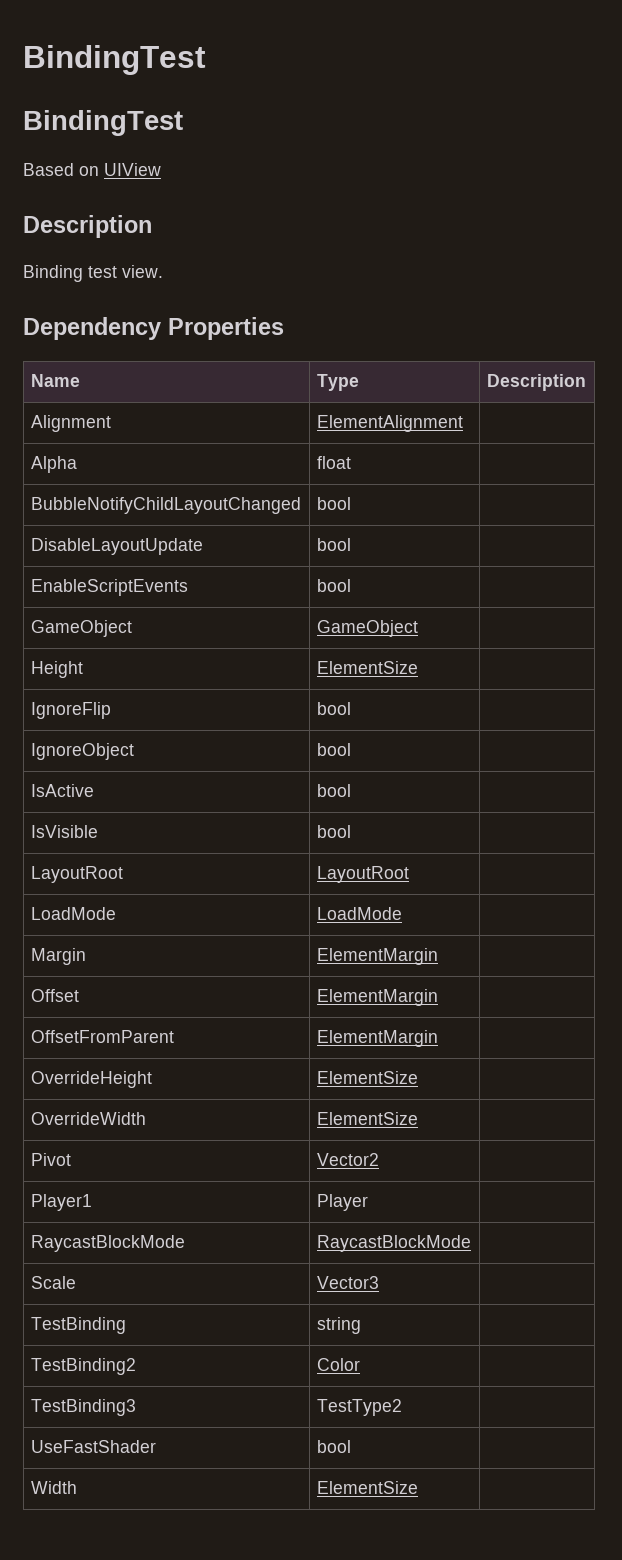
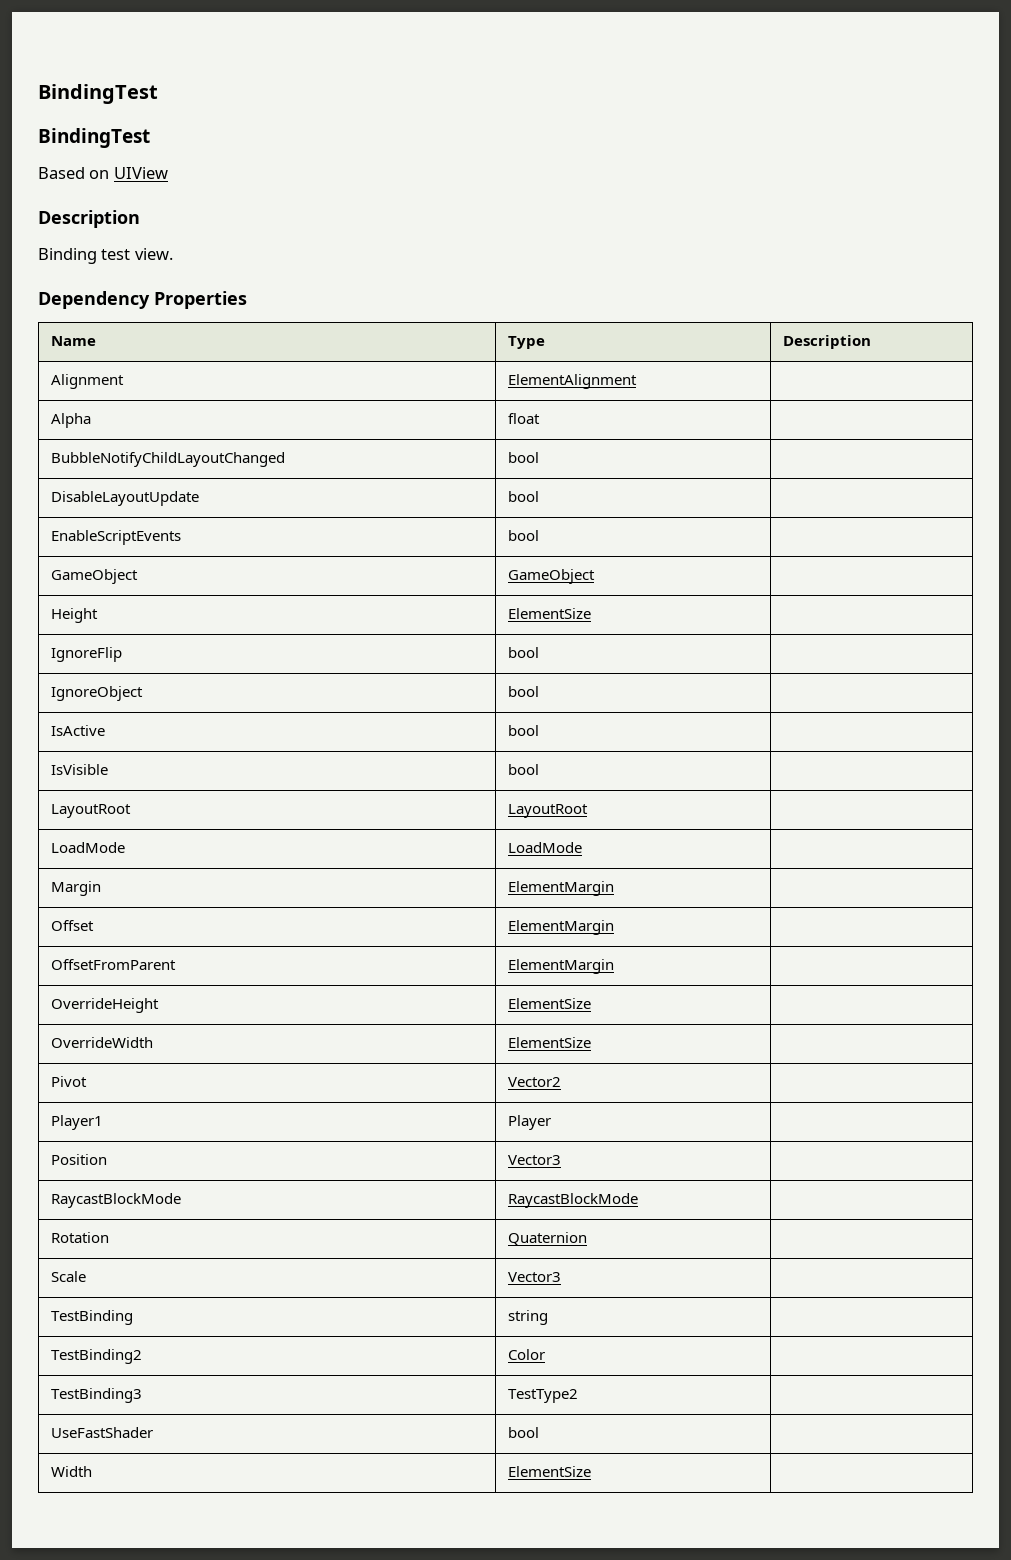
(368, 1202) none -> [50,1154,107,1165] [507,1155,561,1165] // Position | Vector3 |
(471, 1243) none -> [50,1232,109,1243] [507,1232,587,1246] // Rotation | Quaternion |

